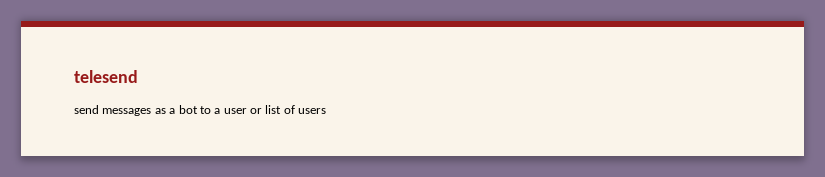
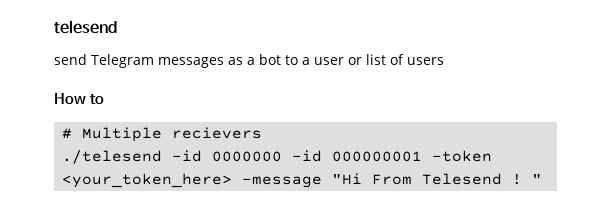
(99, 109) none -> [91,54,154,68] Telegram
(327, 111) none -> [54,93,104,105] [62,127,263,142] [62,150,493,164] [62,173,543,188] // How to // # Multiple recievers // ./telesend -id 0000000 -id 000000001 -token <your_token_here> -message "Hi From Telesend ! "

